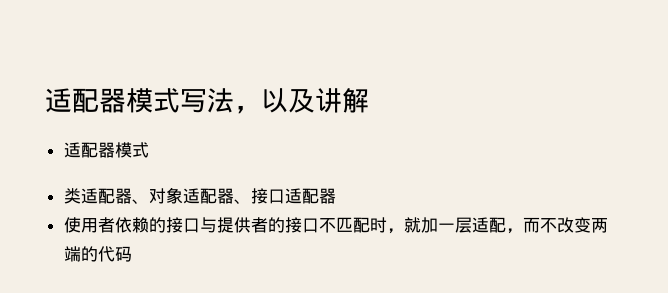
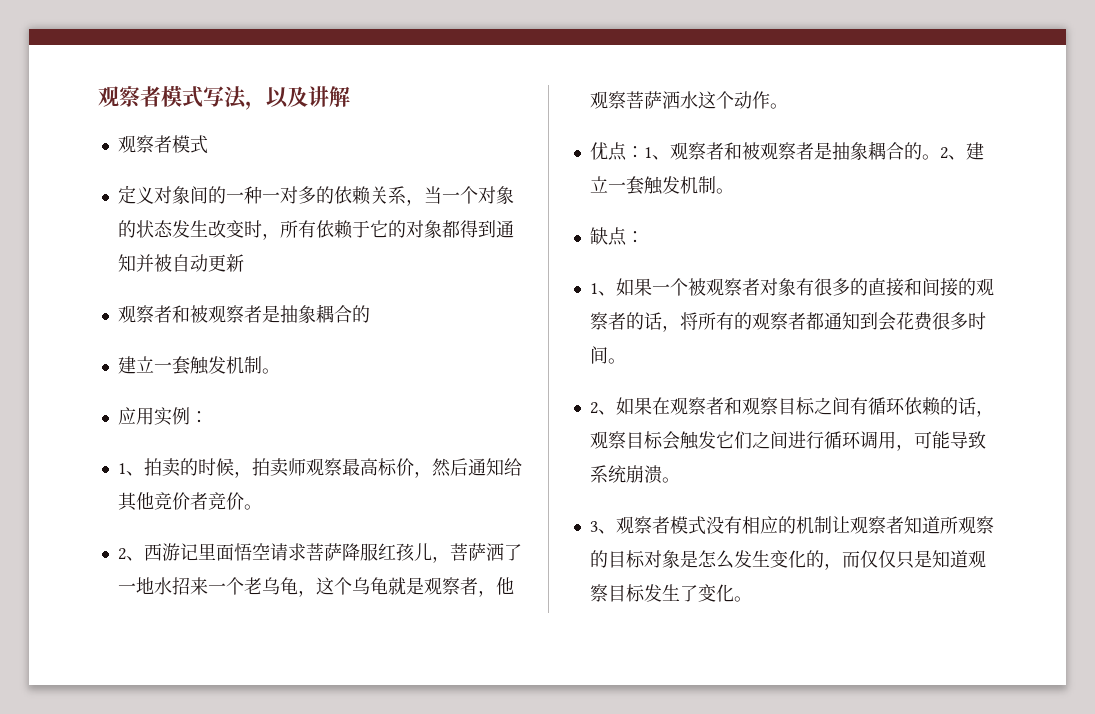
[45,88,126,113] 适配器 -> [98,86,161,108] 观察者
[63,142,115,158] 适配器 -> [117,135,172,153] 观察者
[63,187,336,204] [63,217,608,234] [63,246,132,262] 类适配器、对象适配器、接口适配器 // 使用者依赖的接口与提供者的接口不匹配时，就加一层适配，而不改变两端的代码 -> [117,185,514,206] [117,220,514,240] [117,254,244,272] [117,304,370,323] [117,356,280,375] [117,407,208,426] [117,458,522,478] [117,492,262,511] [117,543,522,563] [117,577,514,597] [589,91,788,109] [589,141,984,161] [589,176,734,195] [589,227,644,246] [589,278,994,297] [589,312,986,332] [589,346,626,364] [589,397,994,417] [589,431,986,451] [589,465,680,484] [589,516,994,535] [589,550,986,570] [589,584,752,602] 定义对象间的一种一对多的依赖关系，当一个对象的状态发生改变时，所有依赖于它的对象都得到通知并被自动更新 // 观察者和被观察者是抽象耦合的 // 建立一套触发机制。 // 应用实例： // 1、拍卖的时候，拍卖师观察最高标价，然后通知给其他竞价者竞价。 // 2、西游记里面悟空请求菩萨降服红孩儿，菩萨洒了一地水招来一个老乌龟，这个乌龟就是观察者，他观察菩萨洒水这个动作。 // 优点：1、观察者和被观察者是抽象耦合的。2、建立一套触发机制。 // 缺点： // 1、如果一个被观察者对象有很多的直接和间接的观察者的话，将所有的观察者都通知到会花费很多时间。 // 2、如果在观察者和观察目标之间有循环依赖的话，观察目标会触发它们之间进行循环调用，可能导致系统崩溃。 // 3、观察者模式没有相应的机制让观察者知道所观察的目标对象是怎么发生变化的，而仅仅只是知道观察目标发生了变化。

